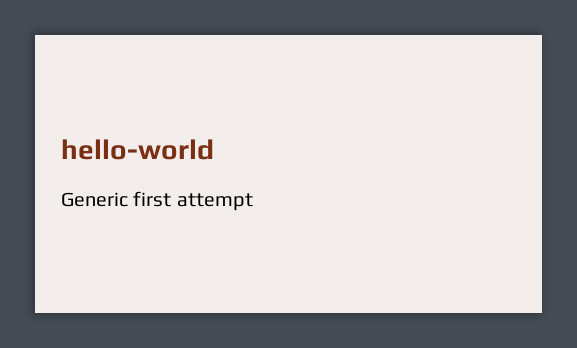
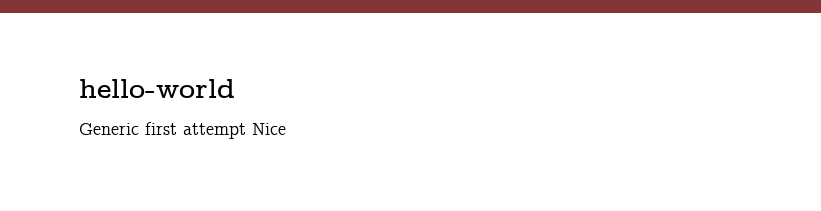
(253, 202) none -> [252,123,286,135] Nice

